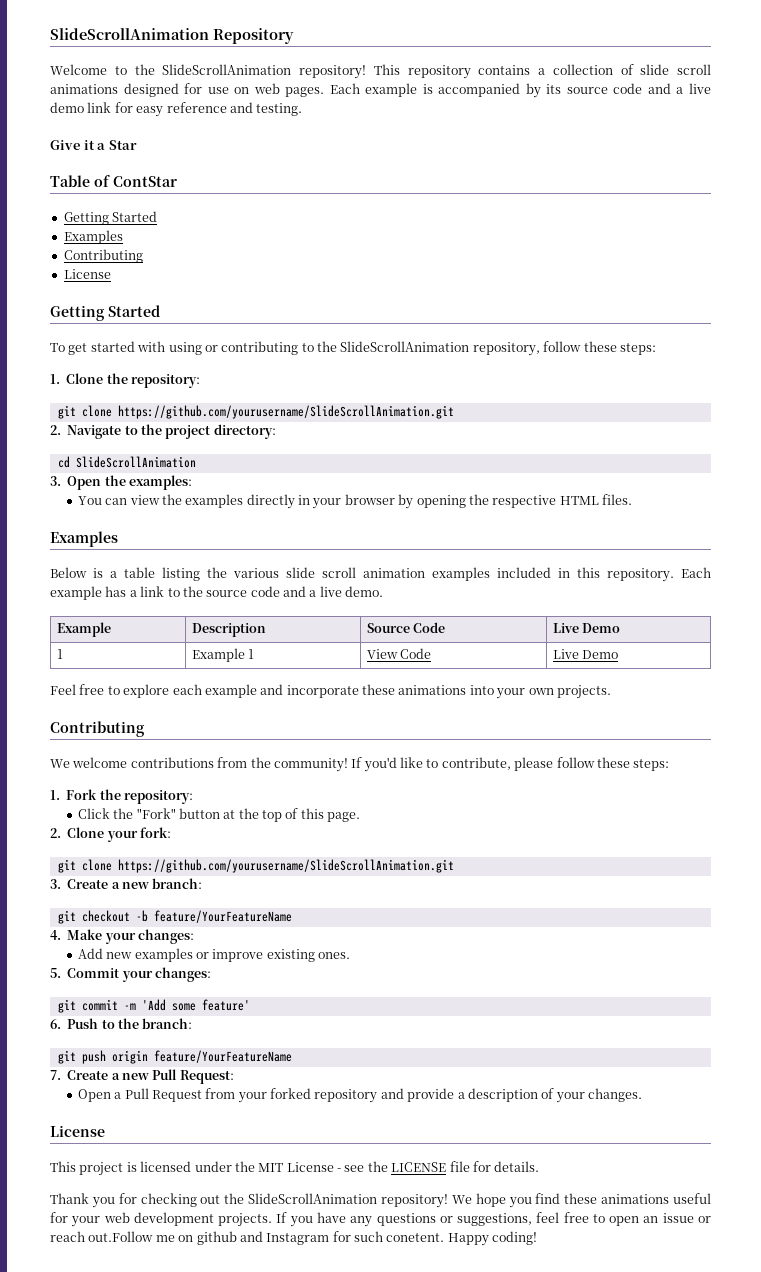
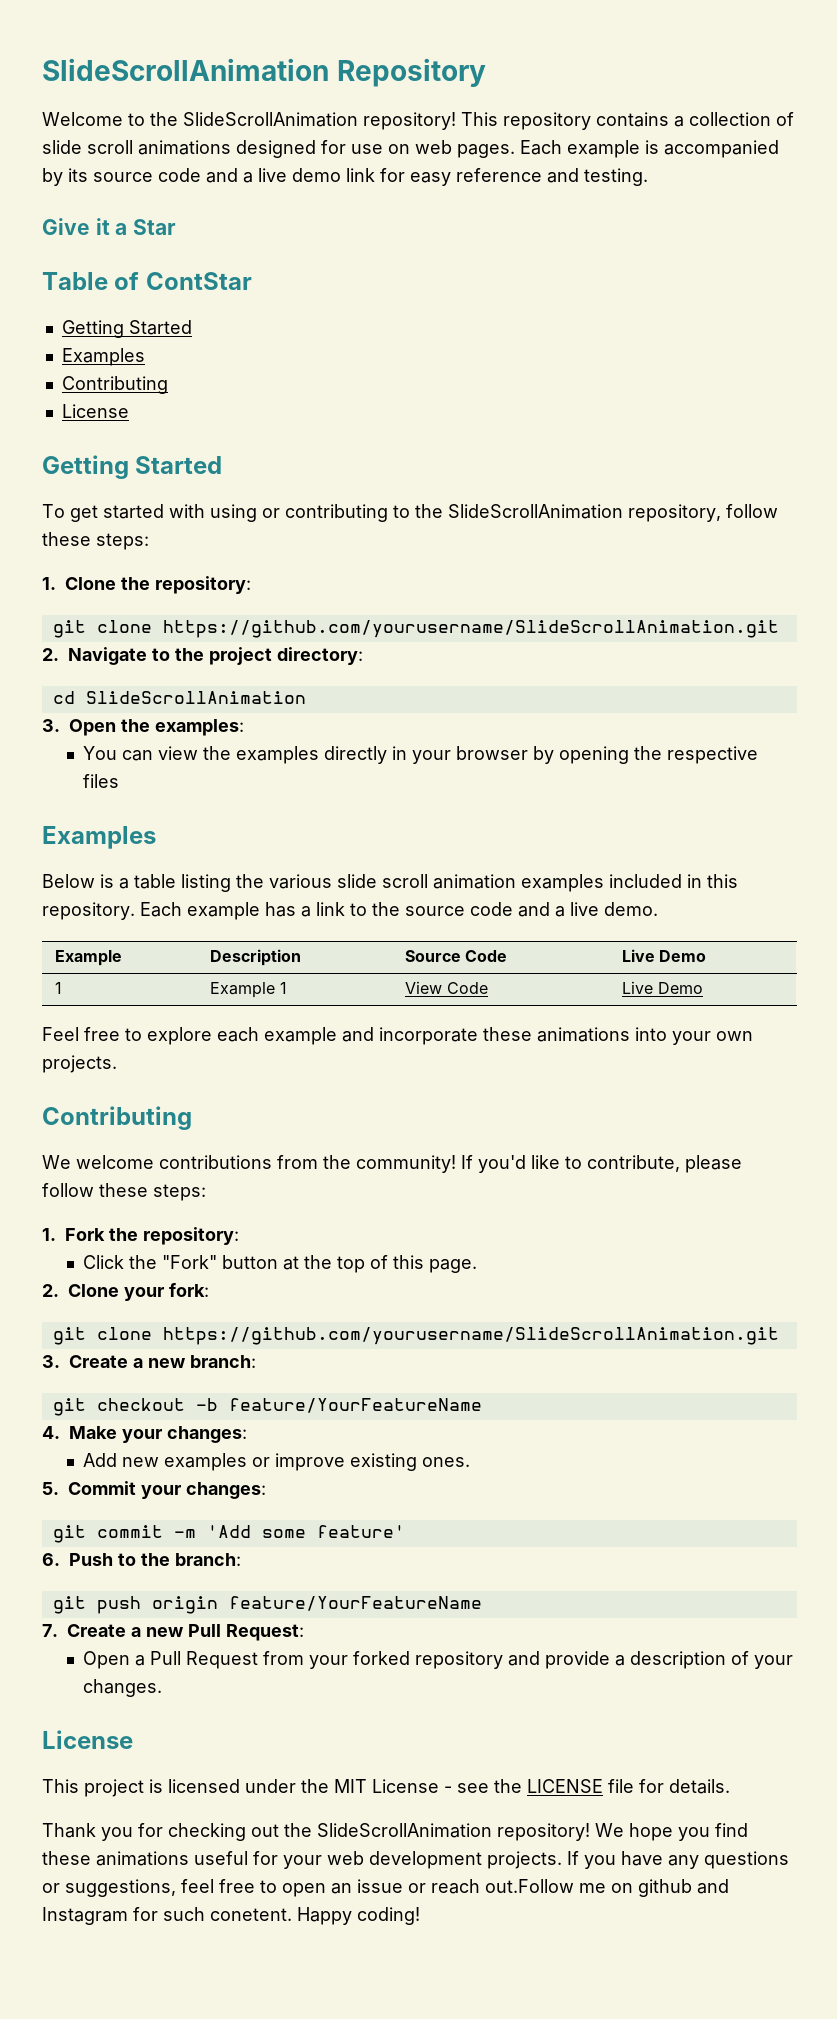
[559,494,633,505] HTML files. -> [83,774,120,788] files

